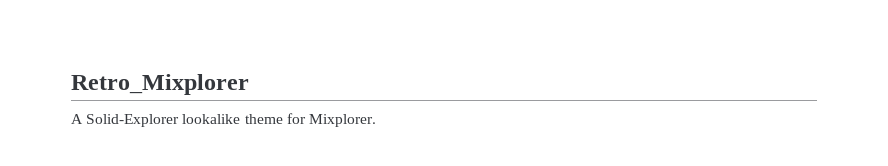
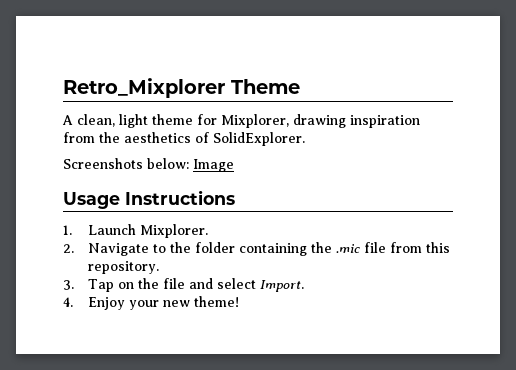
(249, 84) none -> [231,79,300,94] Theme
[86,113,376,127] Solid-Explorer lookalike theme for Mixplorer. -> [77,114,420,128] [63,132,305,146] [63,158,234,172] [63,190,235,209] [63,224,208,238] [63,242,450,256] [87,261,159,274] [63,278,304,292] [63,296,239,310] clean, light theme for Mixplorer, drawing inspiration from the aesthetics of SolidExplorer. // Screenshots below: Image // Usage Instructions // 1. Launch Mixplorer. // 2. Navigate to the folder containing the .mic file from this repository. // 3. Tap on the file and select Import. // 4. Enjoy your new theme!

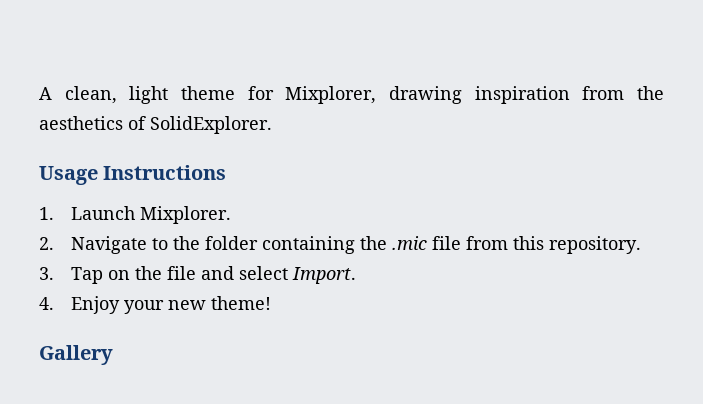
[63,78,300,98] Retro_Mixplorer Theme // -> (39, 93) none
[63,158,234,172] // Screenshots below: Image -> (272, 125) none
(239, 301) none -> [39,345,113,365] // Gallery

